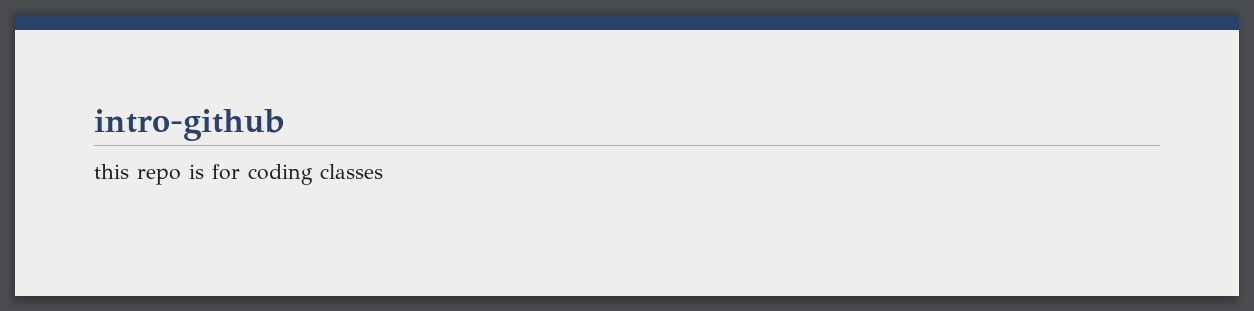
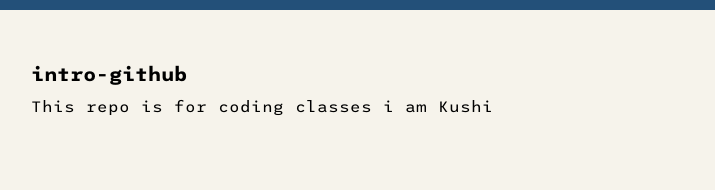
[94,164,129,179] this -> [31,100,75,113] This
(383, 171) none -> [383,100,493,113] i am Kushi

